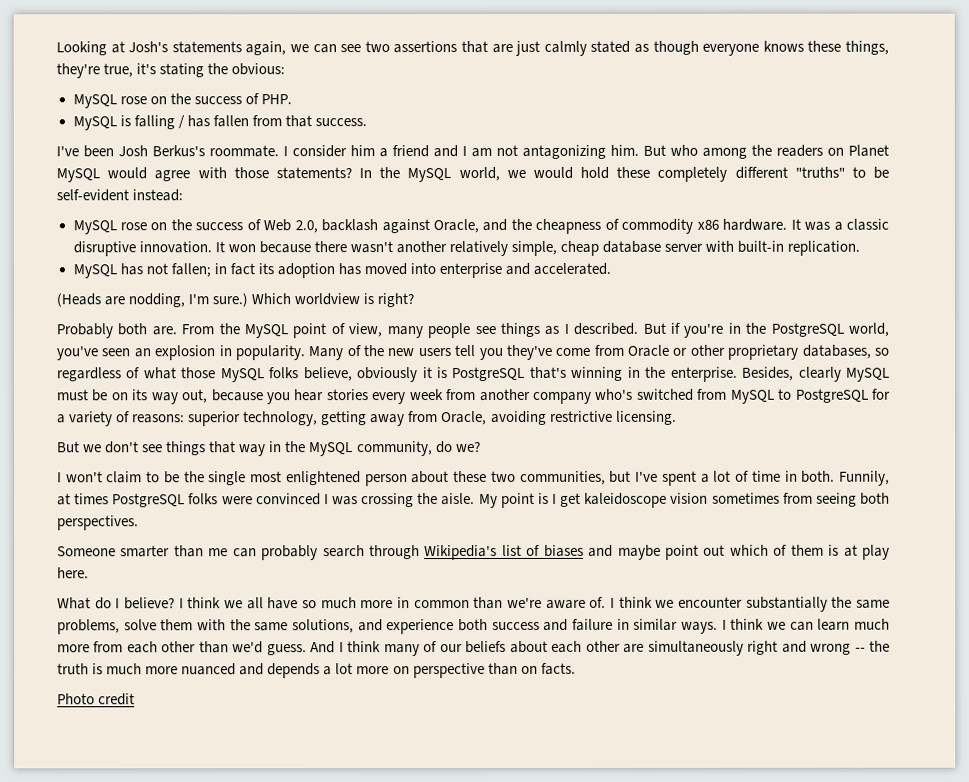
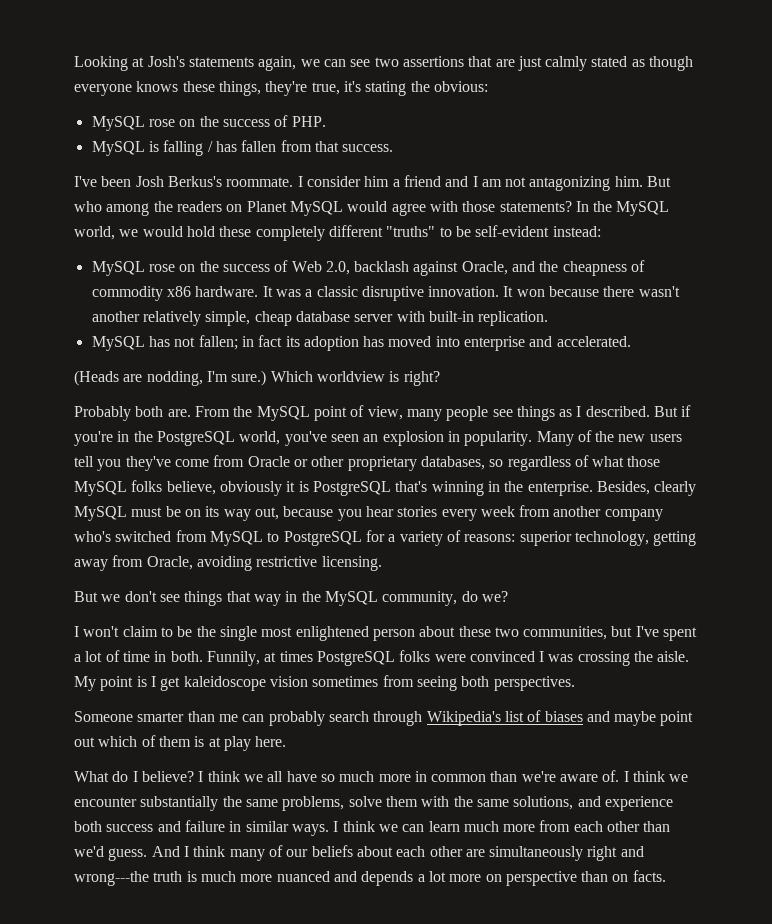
[810,640,891,655] wrong -- the -> [74,871,149,886] wrong---the
[57,693,136,706] // Photo credit -> (666, 876) none

